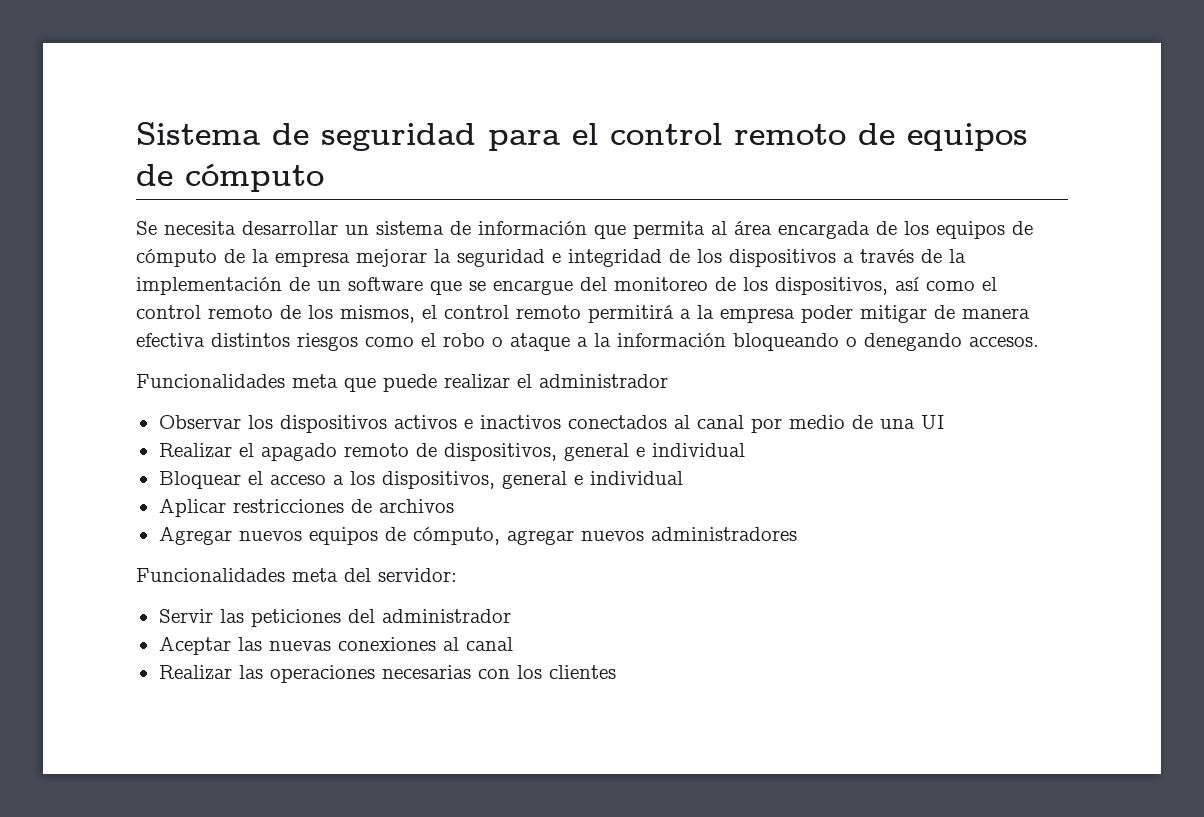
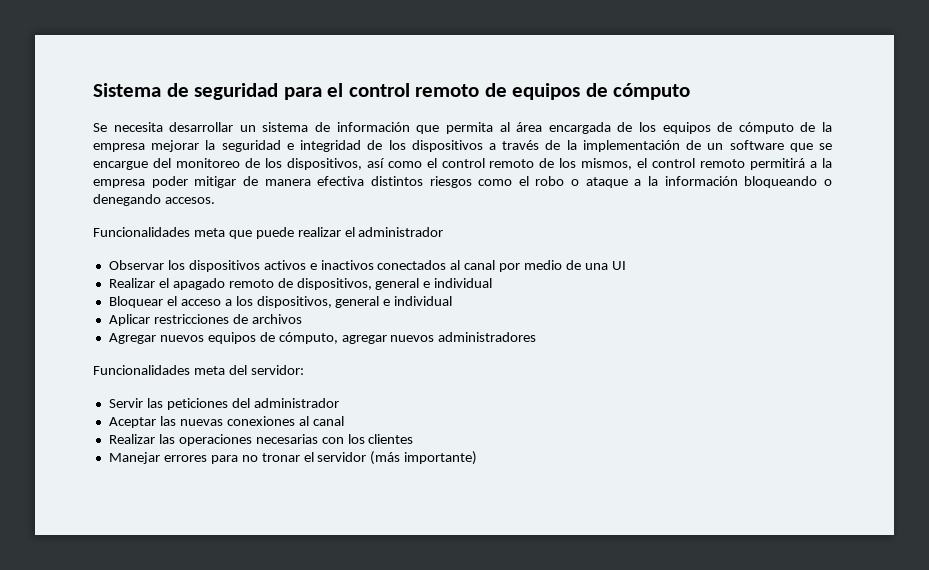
(616, 672) none -> [108,451,478,465] // Manejar errores para no tronar el servidor (más importante)

